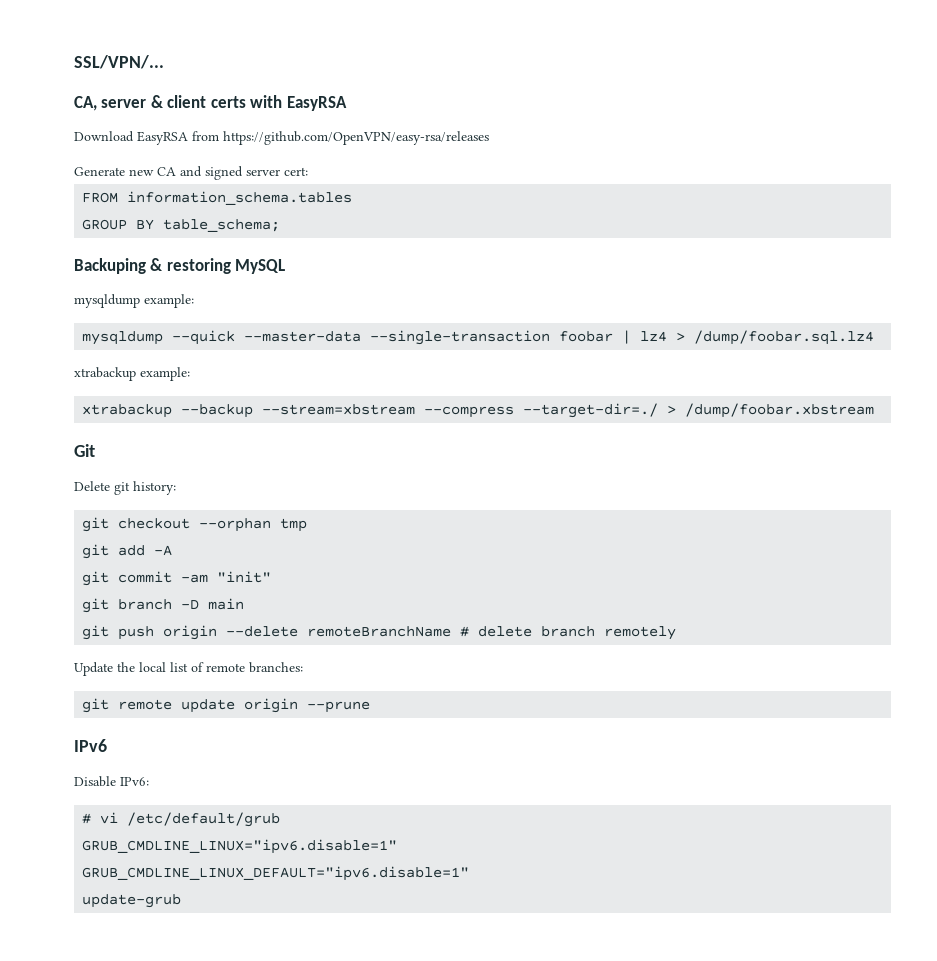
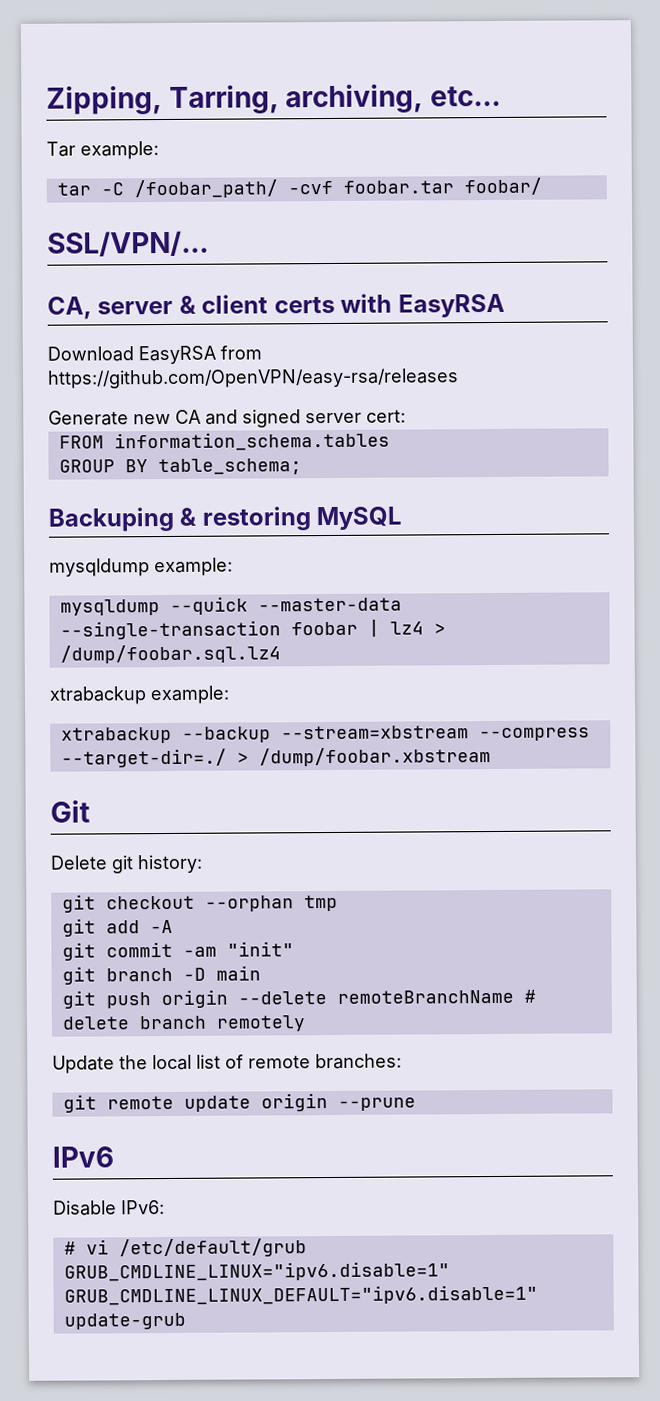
(74, 62) none -> [46,83,501,115] [46,141,159,160] [56,177,542,199] Zipping, Tarring, archiving, etc... // Tar example: // tar -C /foobar_path/ -cvf foobar.tar foobar/ //

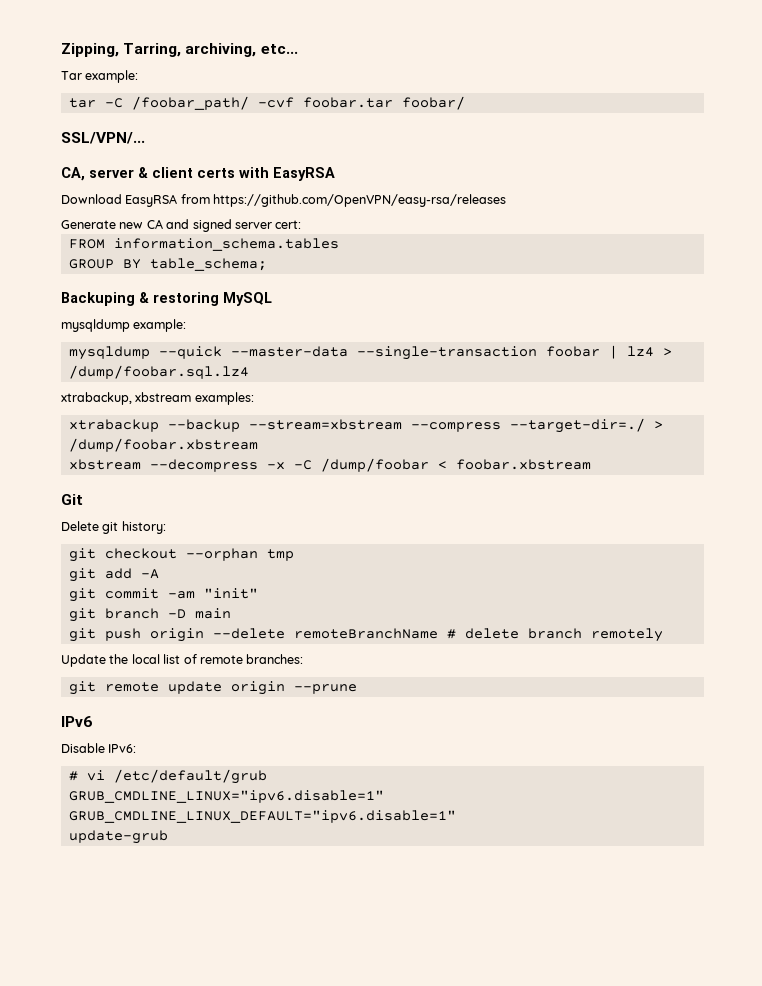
[49,685,230,705] xtrabackup example: -> [61,392,254,405] xtrabackup, xbstream examples:
(491, 757) none -> [68,458,591,472] // xbstream --decompress -x -C /dump/foobar < foobar.xbstream

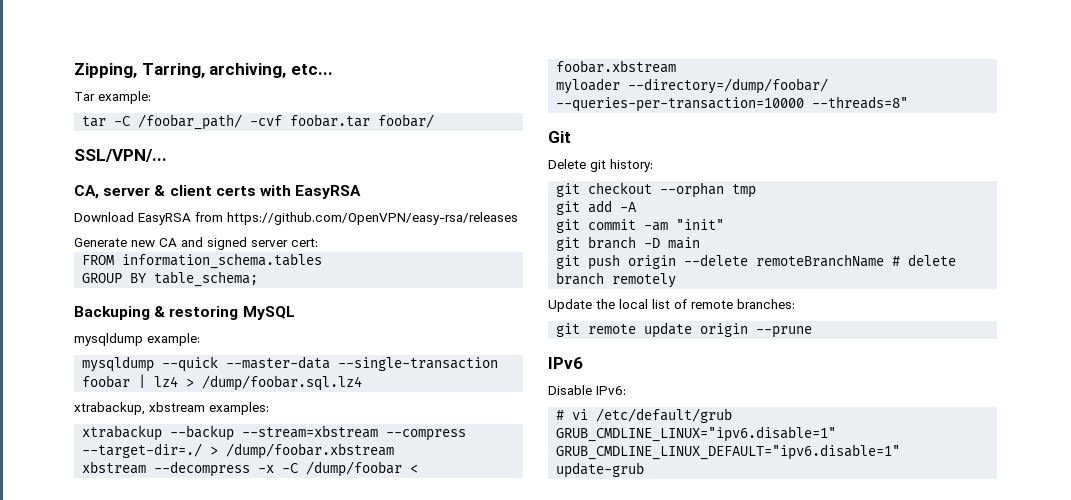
(591, 464) none -> [556,78,829,94] [556,96,909,112] // myloader --directory=/dump/foobar/ --queries-per-transaction=10000 --threads=8"

